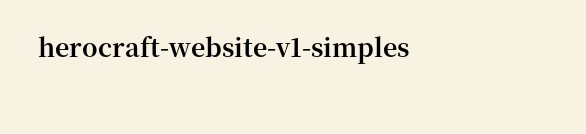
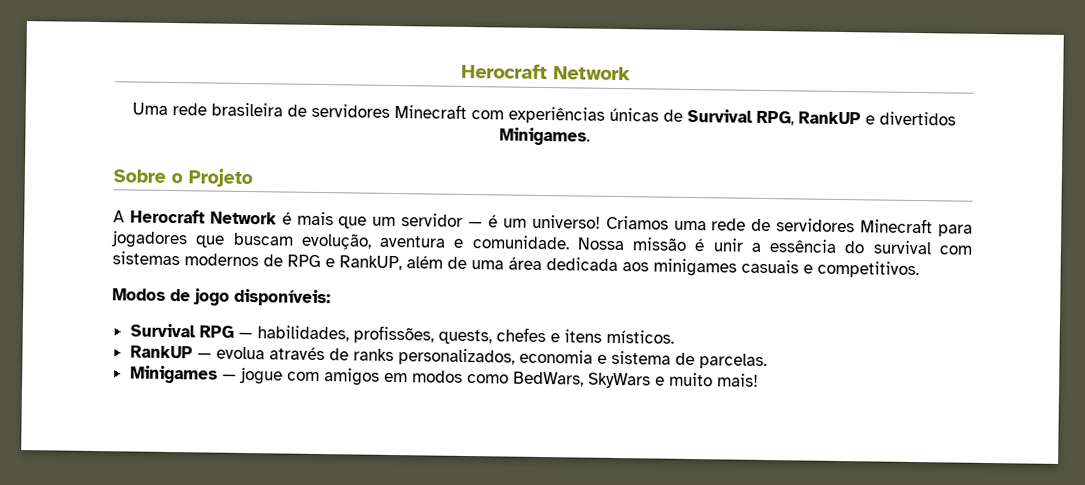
[38,35,409,64] herocraft-website-v1-simples -> [460,62,631,81] [132,102,956,126] [498,127,590,146] [113,168,253,188] [113,209,974,237] [111,230,972,255] [112,251,919,279] [112,288,331,307] [129,323,674,345] [129,345,767,370] [129,365,759,389] Herocraft Network // Uma rede brasileira de servidores Minecraft com experiências únicas de Survival RPG, RankUP e divertidos Minigames. // Sobre o Projeto // A Herocraft Network é mais que um servidor — é um universo! Criamos uma rede de servidores Minecraft para jogadores que buscam evolução, aventura e comunidade. Nossa missão é unir a essência do survival com sistemas modernos de RPG e RankUP, além de uma área dedicada aos minigames casuais e competitivos. // Modos de jogo disponíveis: // Survival RPG — habilidades, profissões, quests, chefes e itens místicos. // RankUP — evolua através de ranks personalizados, economia e sistema de parcelas. // Minigames — jogue com amigos em modos como BedWars, SkyWars e muito mais!

